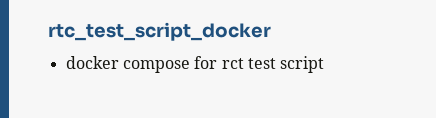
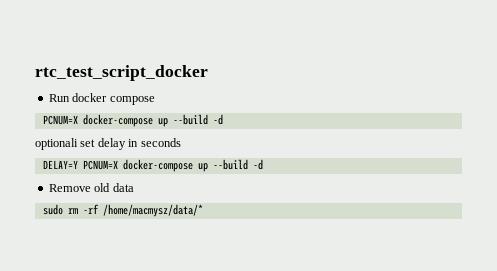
(271, 31) none -> [48,94,70,102] Run
[194,56,325,73] for rct test script -> [42,114,223,127] [35,138,181,150] [42,159,263,172] [48,183,134,192] [42,204,203,217] // PCNUM=X docker-compose up --build -d // optionali set delay in seconds // DELAY=Y PCNUM=X docker-compose up --build -d // Remove old data // sudo rm -rf /home/macmysz/data/*

